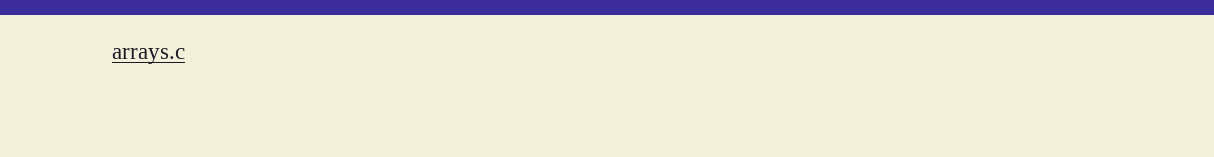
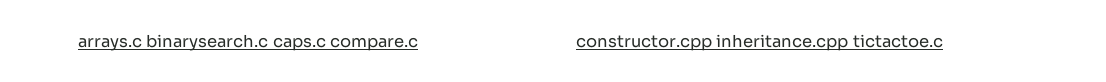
(185, 56) none -> [146,34,943,51] binarysearch.c caps.c compare.c constructor.cpp inheritance.cpp tictactoe.c

